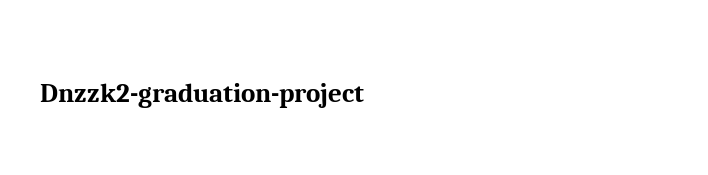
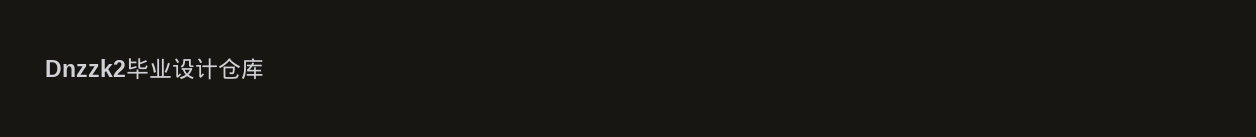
[40,83,364,108] Dnzzk2-graduation-project -> [45,58,264,80] Dnzzk2毕业设计仓库

